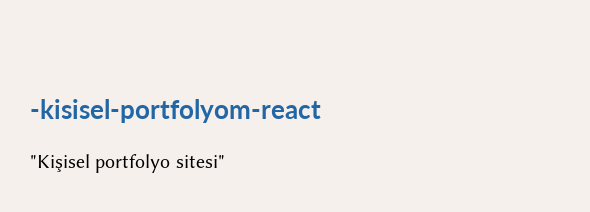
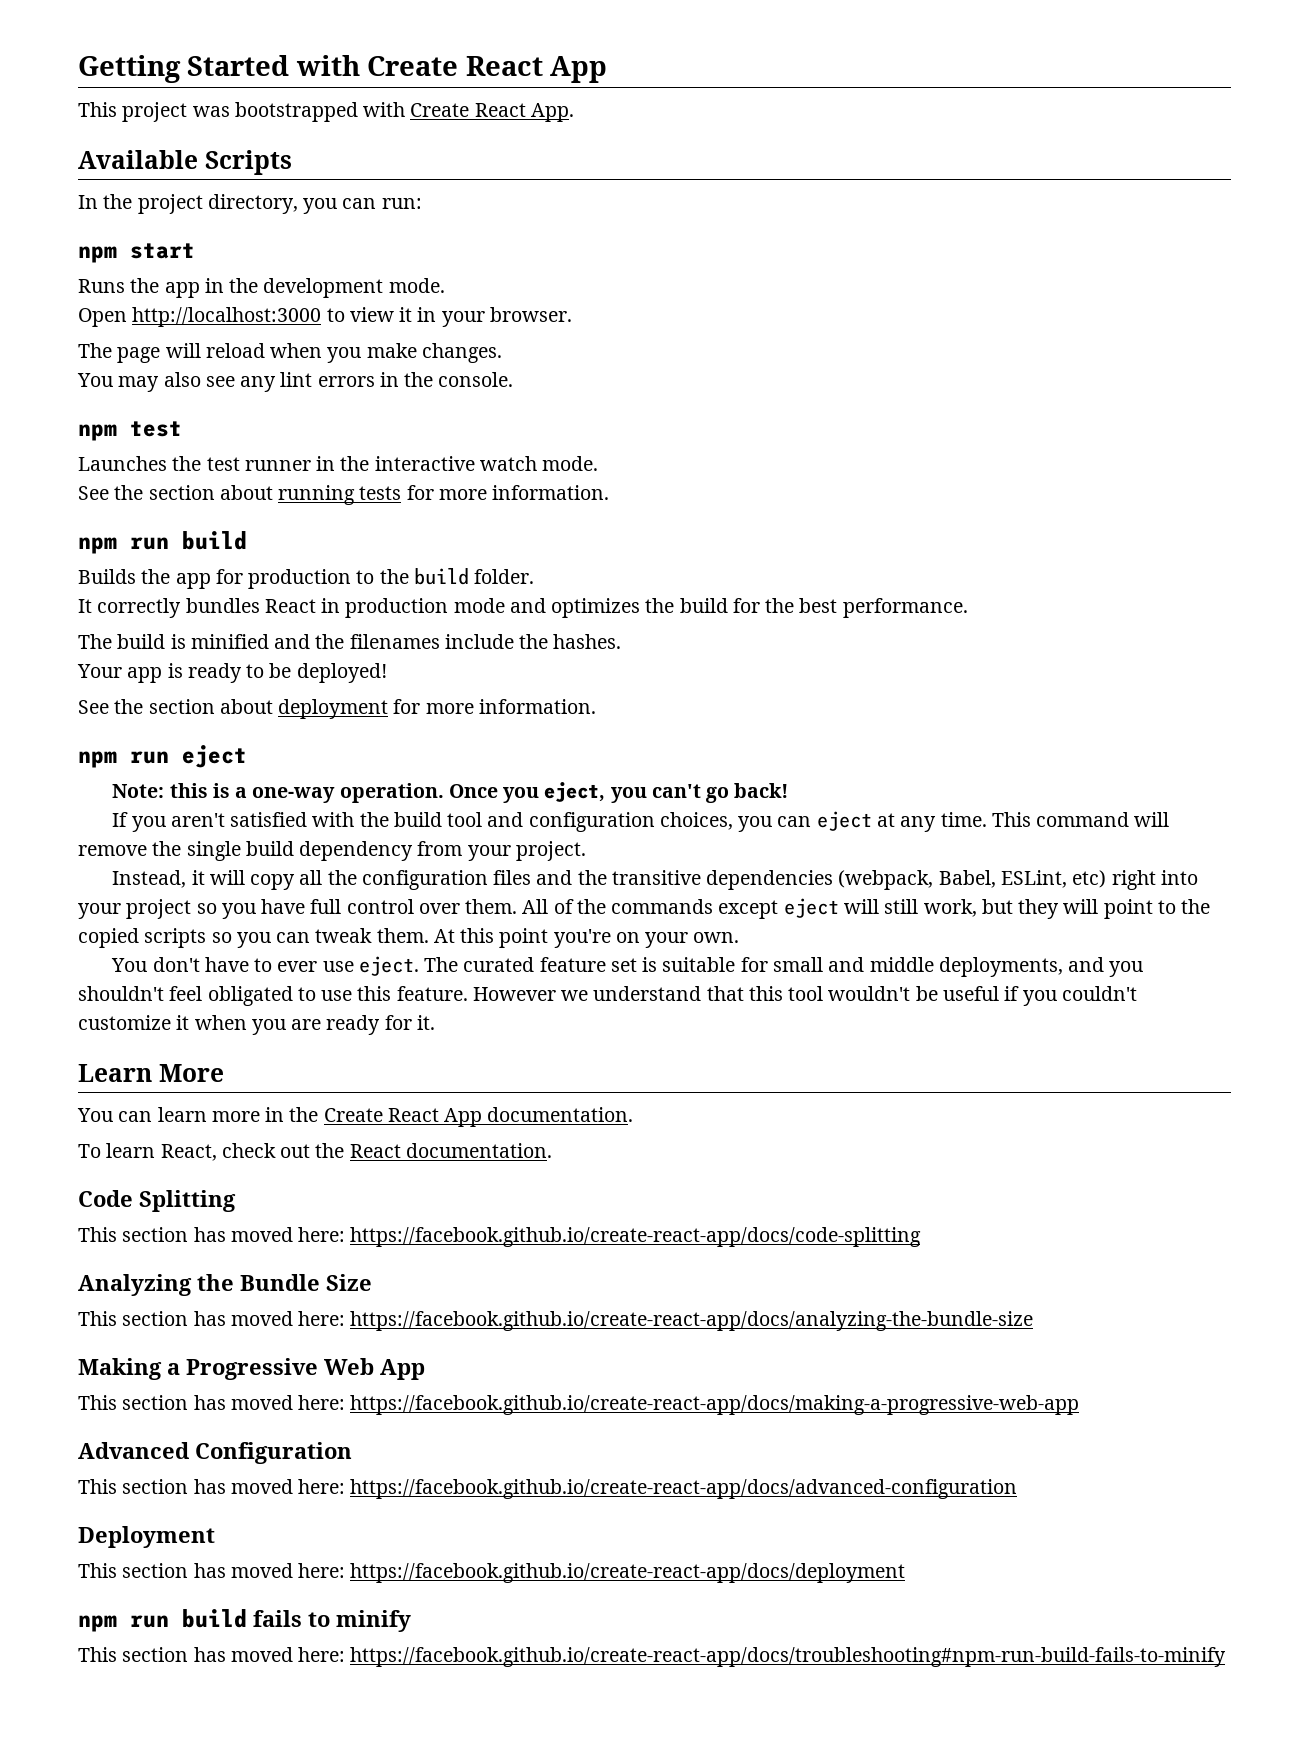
[30,99,321,123] [30,154,225,173] -kisisel-portfolyom-react // "Kişisel portfolyo sitesi" -> [78,55,608,83] [78,102,574,122] [78,150,292,175] [78,194,422,214] [78,243,195,263] [78,278,445,298] [78,307,572,327] [78,343,502,363] [77,372,514,392] [78,421,182,441] [78,456,599,471] [78,485,610,505] [78,531,247,554] [78,568,535,589] [78,598,968,618] [78,634,622,649] [77,663,387,683] [78,699,596,719] [78,745,247,768] [112,782,789,803] [112,811,1170,832] [78,841,586,861] [112,870,1198,890] [78,898,1211,919] [78,928,740,948] [111,956,1144,977] [78,986,1137,1006] [78,1015,435,1035] [78,1064,224,1082] [77,1107,634,1127] [78,1143,552,1161] [78,1190,236,1212] [78,1227,922,1247] [78,1274,372,1296] [78,1311,1034,1331] [78,1358,425,1380] [78,1395,1080,1415] [78,1442,352,1464] [78,1479,1018,1499] [78,1526,215,1548] [78,1563,906,1583] [78,1609,411,1632] [78,1647,1227,1667] Getting Started with Create React App // This project was bootstrapped with Create React App. // Available Scripts // In the project directory, you can run: // npm start // Runs the app in the development mode. // Open http://localhost:3000 to view it in your browser. // The page will reload when you make changes. // You may also see any lint errors in the console. // npm test // Launches the test runner in the interactive watch mode. // See the section about running tests for more information. // npm run build // Builds the app for production to the build folder. // It correctly bundles React in production mode and optimizes the build for the best performance. // The build is minified and the filenames include the hashes. // Your app is ready to be deployed! // See the section about deployment for more information. // npm run eject // Note: this is a one-way operation. Once you eject, you can't go back! // If you aren't satisfied with the build tool and configuration choices, you can eject at any time. This command will remove the single build dependency from your project. // Instead, it will copy all the configuration files and the transitive dependencies (webpack, Babel, ESLint, etc) right into your project so you have full control over them. All of the commands except eject will still work, but they will point to the copied scripts so you can tweak them. At this point you're on your own. // You don't have to ever use eject. The curated feature set is suitable for small and middle deployments, and you shouldn't feel obligated to use this feature. However we understand that this tool wouldn't be useful if you couldn't customize it when you are ready for it. // Learn More // You can learn more in the Create React App documentation. // To learn React, check out the React documentation. // Code Splitting // This section has moved here: https://facebook.github.io/create-react-app/docs/code-splitting // Analyzing the Bundle Size // This section has moved here: https://facebook.github.io/create-react-app/docs/analyzing-the-bundle-size // Making a Progressive Web App // This section has moved here: https://facebook.github.io/create-react-app/docs/making-a-progressive-web-app // Advanced Configuration // This section has moved here: https://facebook.github.io/create-react-app/docs/advanced-configuration // Deployment // This section has moved here: https://facebook.github.io/create-react-app/docs/deployment // npm run build fails to minify // This section has moved here: https://facebook.github.io/create-react-app/docs/troubleshooting#npm-run-build-fails-to-minify

